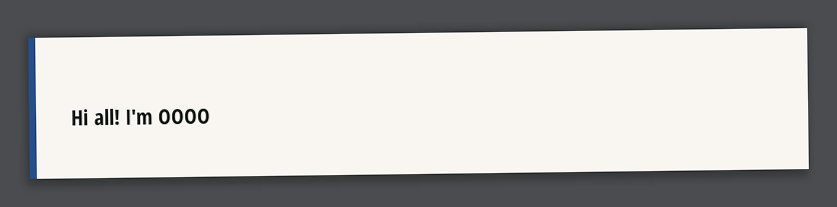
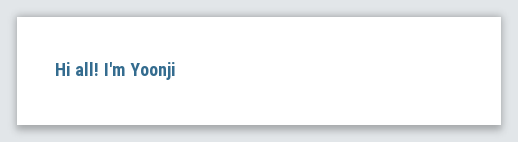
[158,108,212,125] OOOO -> [129,62,175,80] Yoonji

